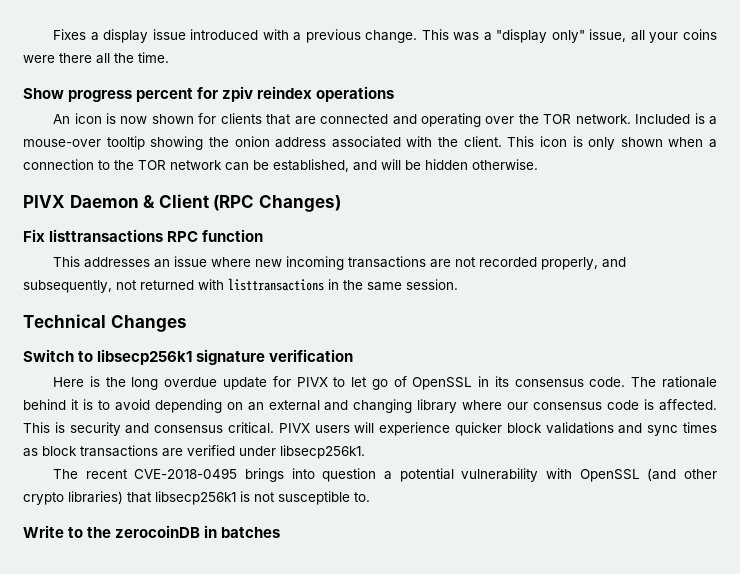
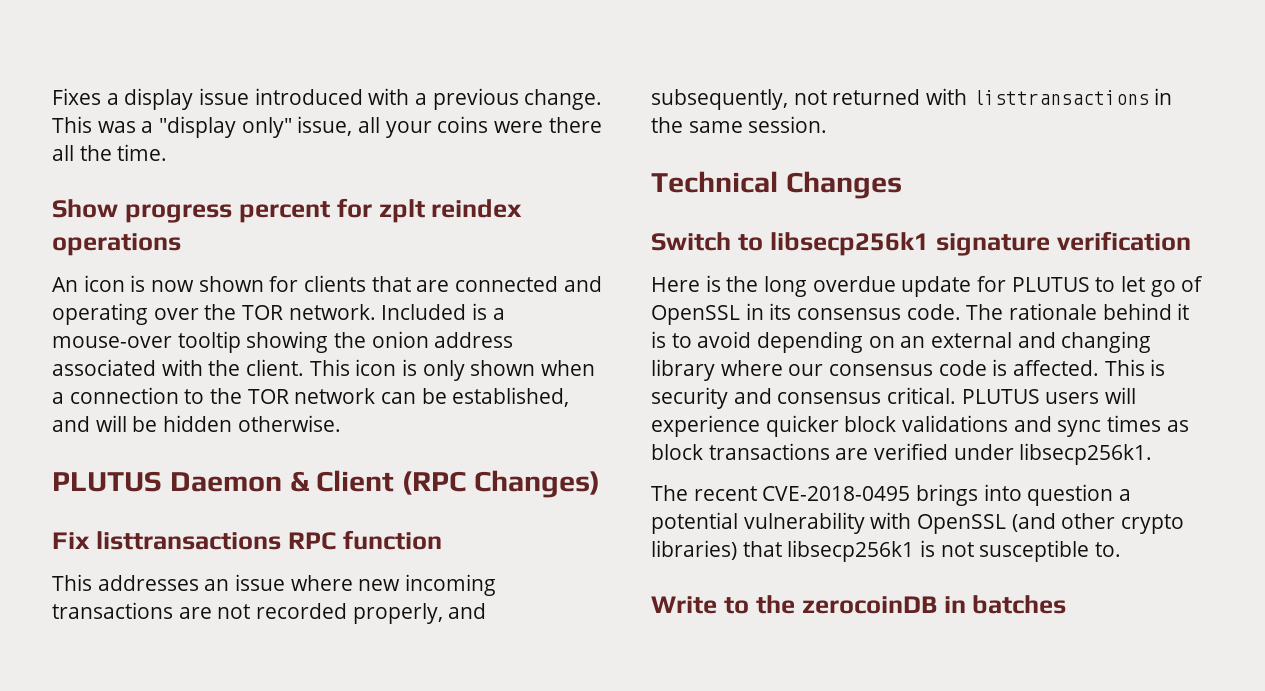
[222,86,254,102] zpiv -> [378,199,425,223] zplt
[23,195,65,208] PIVX -> [52,471,162,492] PLUTUS
[296,377,328,387] PIVX -> [1011,277,1090,292] PLUTUS
[278,423,310,433] PIVX -> [961,389,1040,404] PLUTUS

